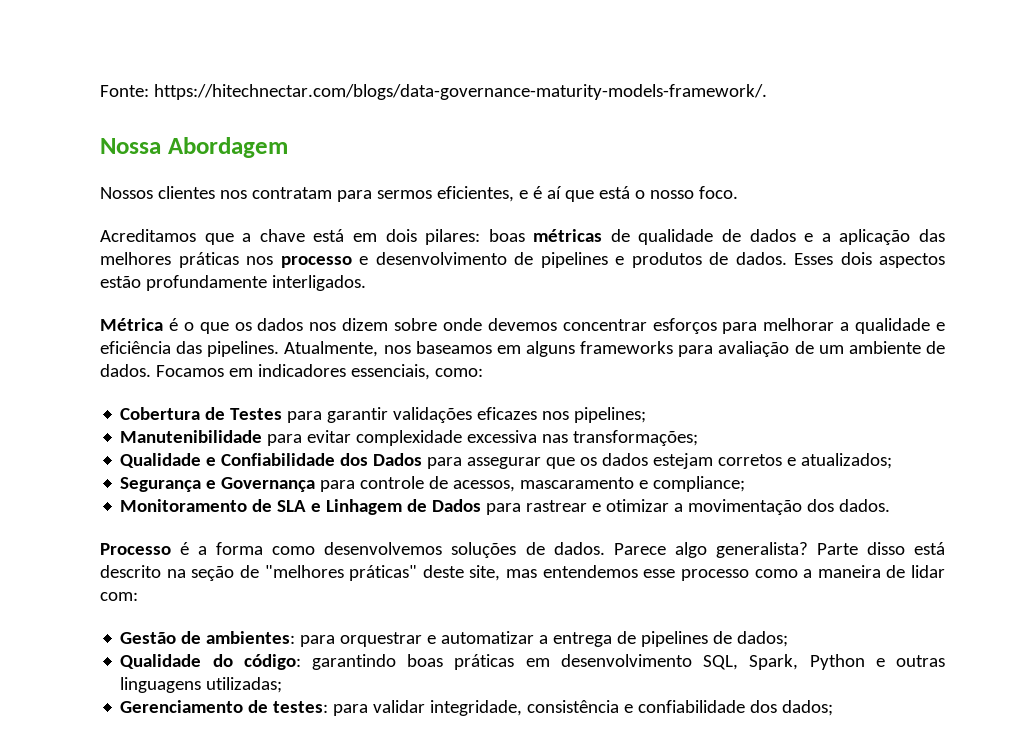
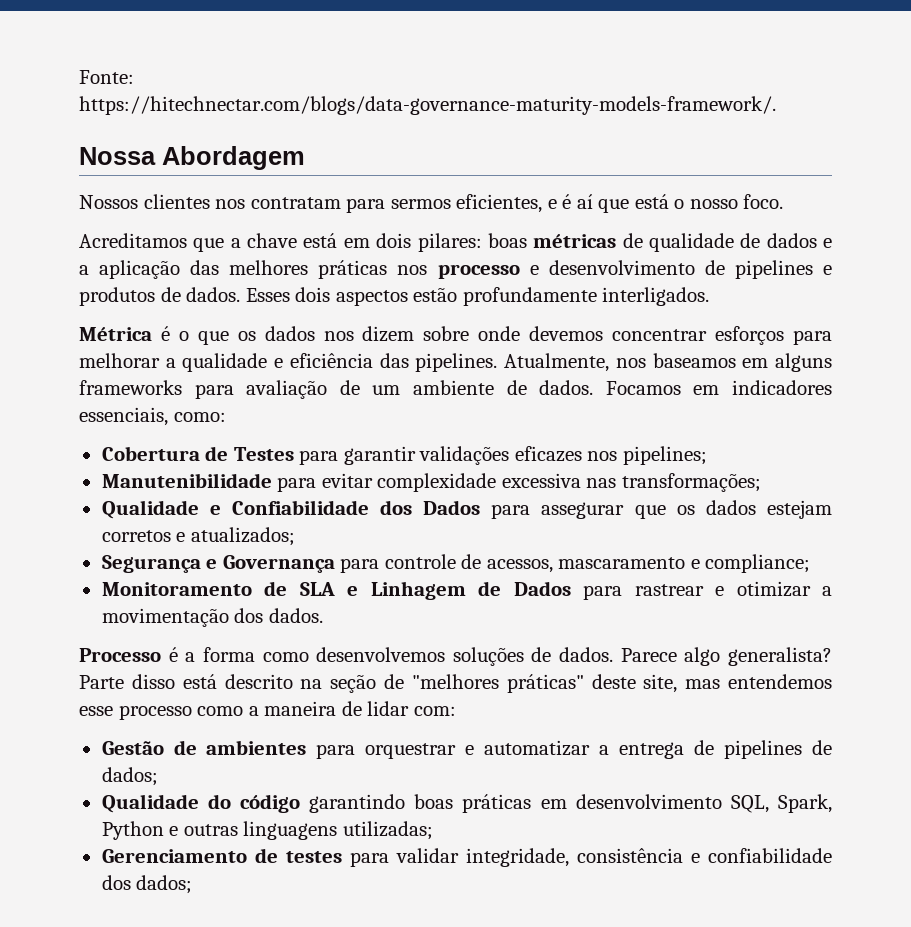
[206,631,296,644] ambientes: -> [206,740,307,755] ambientes
[243,654,301,670] código: -> [239,794,300,813] código
[273,701,329,713] testes: -> [285,851,342,863] testes

